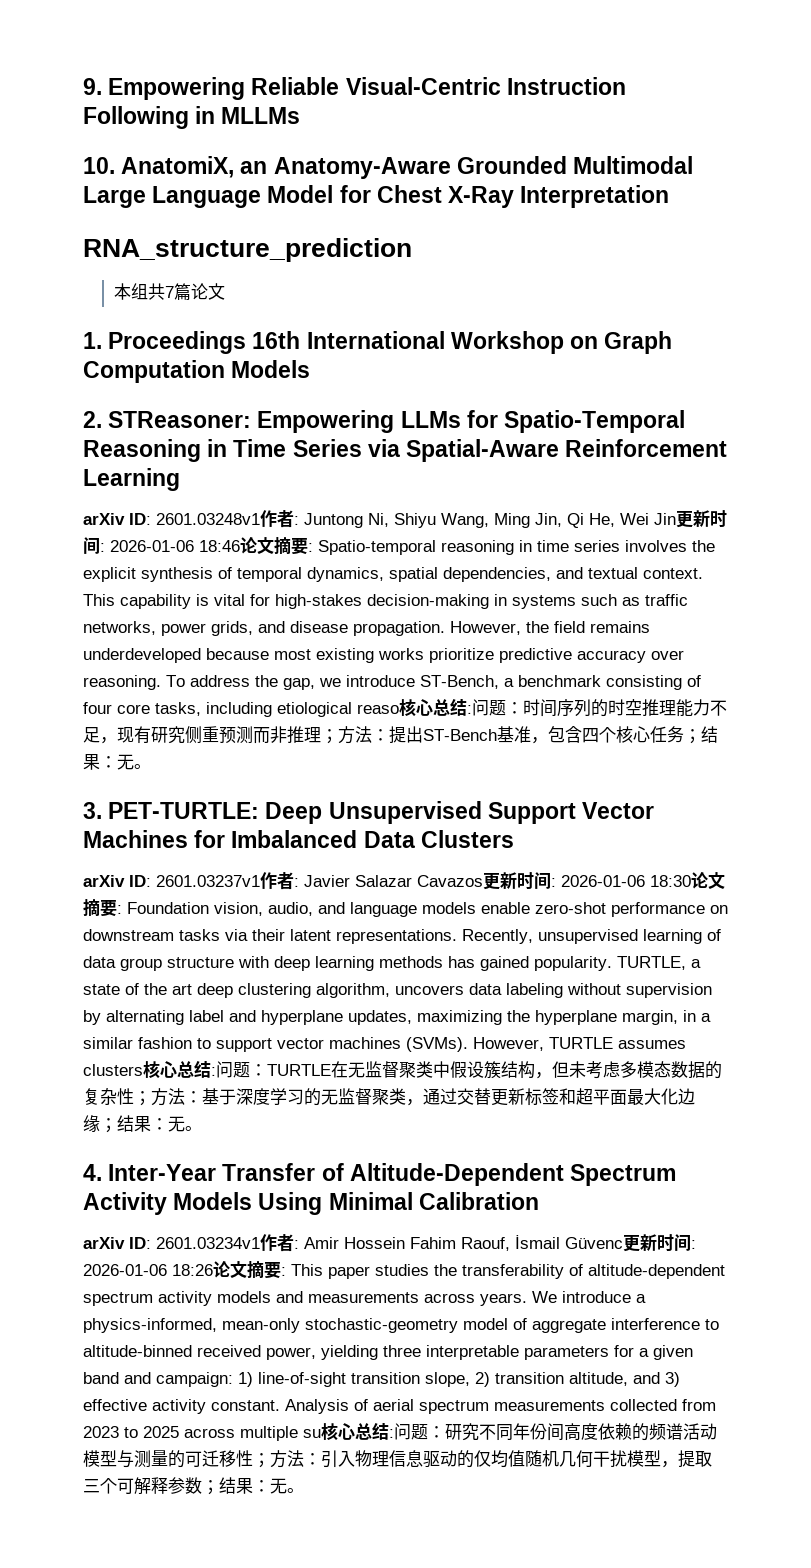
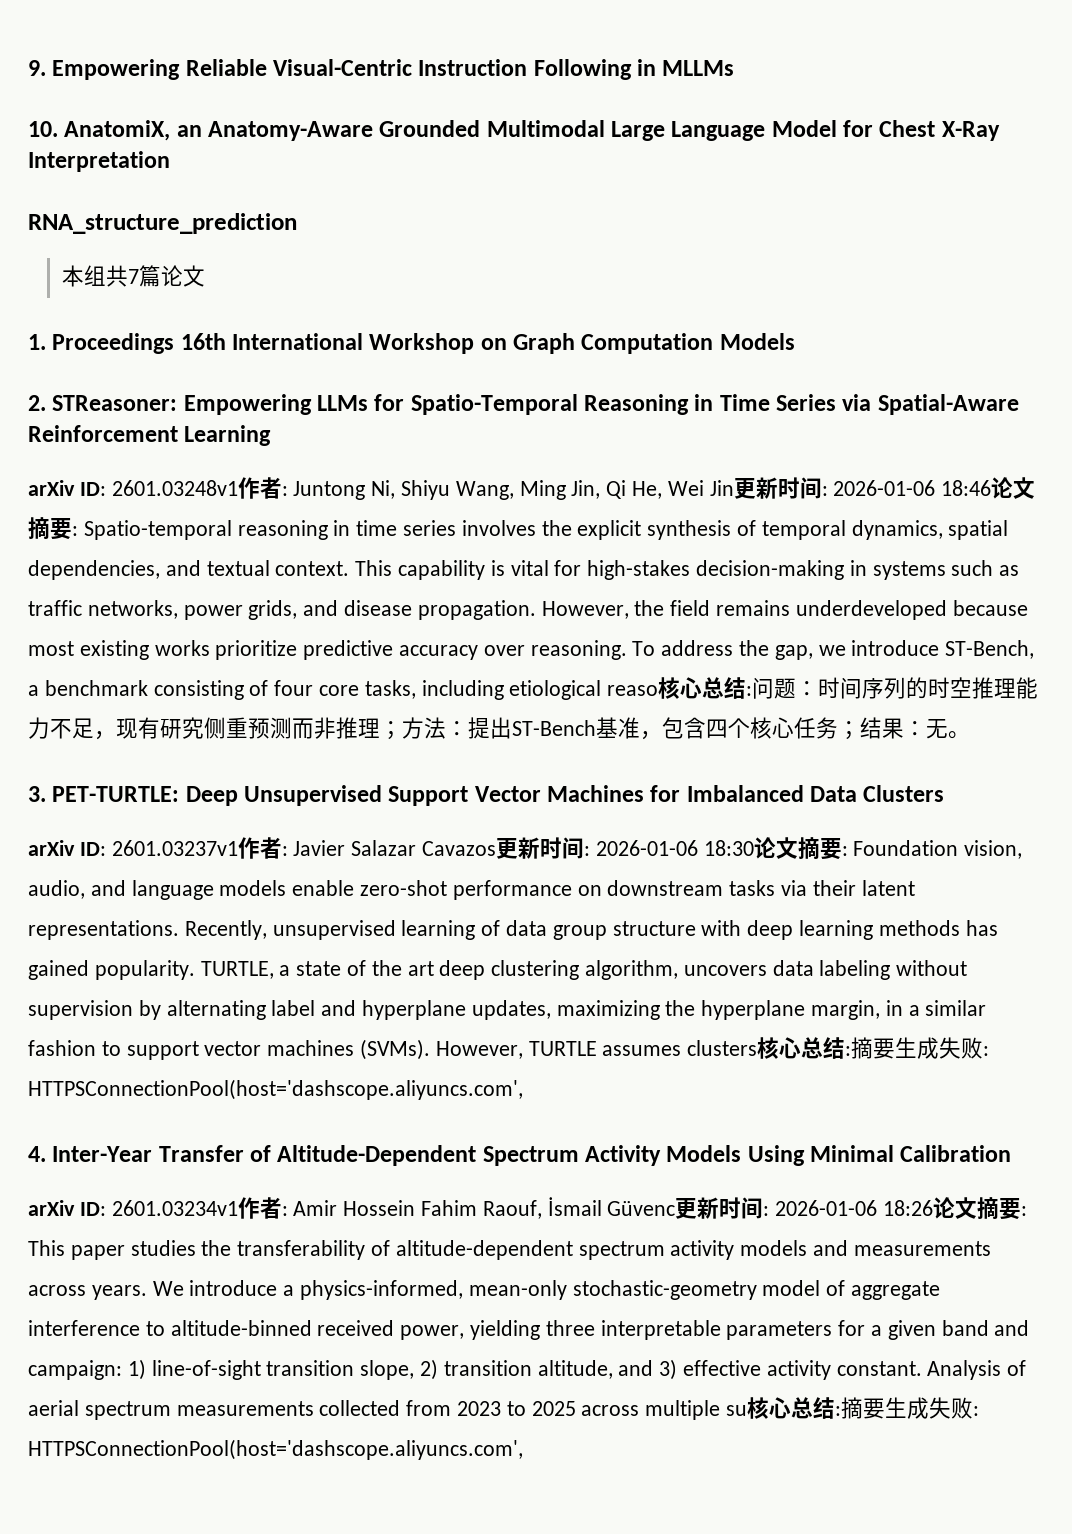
[216,1061,722,1079] [83,1088,695,1106] [83,1115,202,1133] 问题：TURTLE在无监督聚类中假设簇结构，但未考虑多模态数据的复杂性；方法：基于深度学习的无监督聚类，通过交替更新标签和超平面最大化边缘；结果：无。 -> [851,1037,990,1059] [28,1079,523,1100] 摘要生成失败: HTTPSConnectionPool(host='dashscope.aliyuncs.com',
[394,1423,717,1441] [83,1450,712,1468] [83,1477,304,1495] 问题：研究不同年份间高度依赖的频谱活动模型与测量的可迁移性；方法：引入物理信息驱动的仅均值随机几何干扰模型，提取三个可解释参数；结果：无。 -> [841,1397,980,1419] [28,1439,523,1460] 摘要生成失败: HTTPSConnectionPool(host='dashscope.aliyuncs.com',

